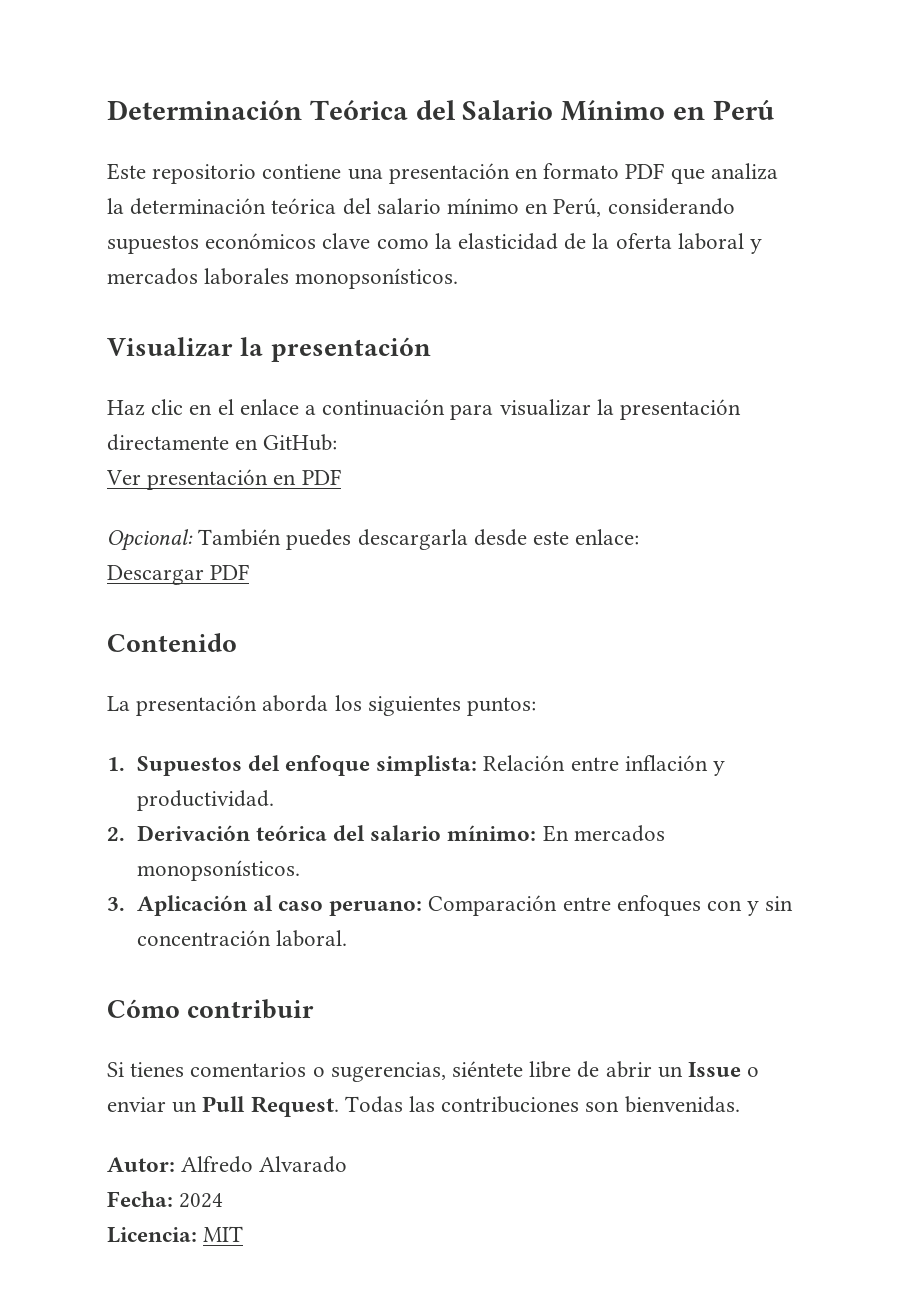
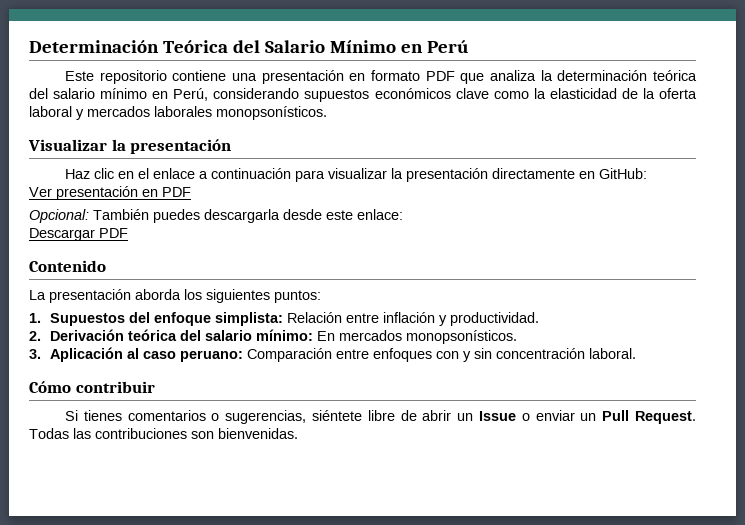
[107,1156,348,1173] [107,1191,224,1208] [107,1226,244,1243] // Autor: Alfredo Alvarado // Fecha: 2024 // Licencia: MIT -> (298, 433) none

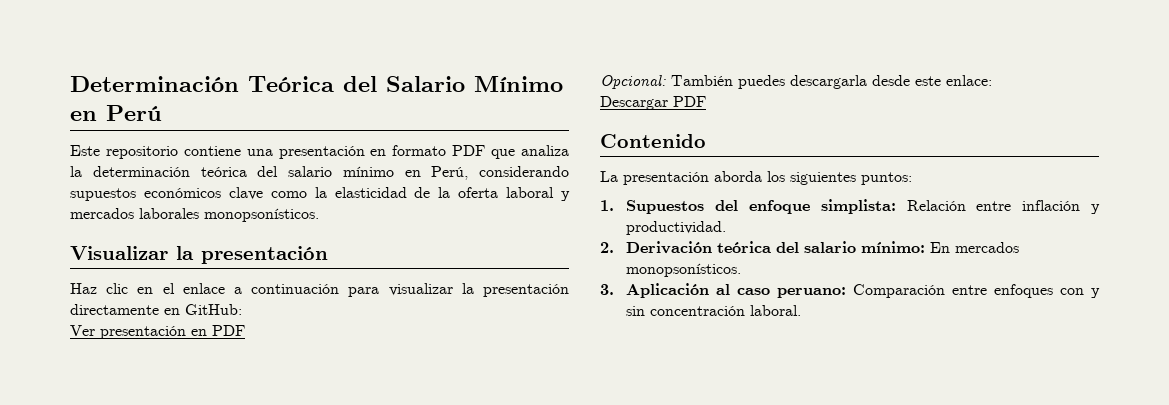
[29,381,155,393] [65,410,697,424] [29,428,298,439] // Cómo contribuir // Si tienes comentarios o sugerencias, siéntete libre de abrir un Issue o enviar un Pull Request. Todas las contribuciones son bienvenidas. -> (802, 310) none

